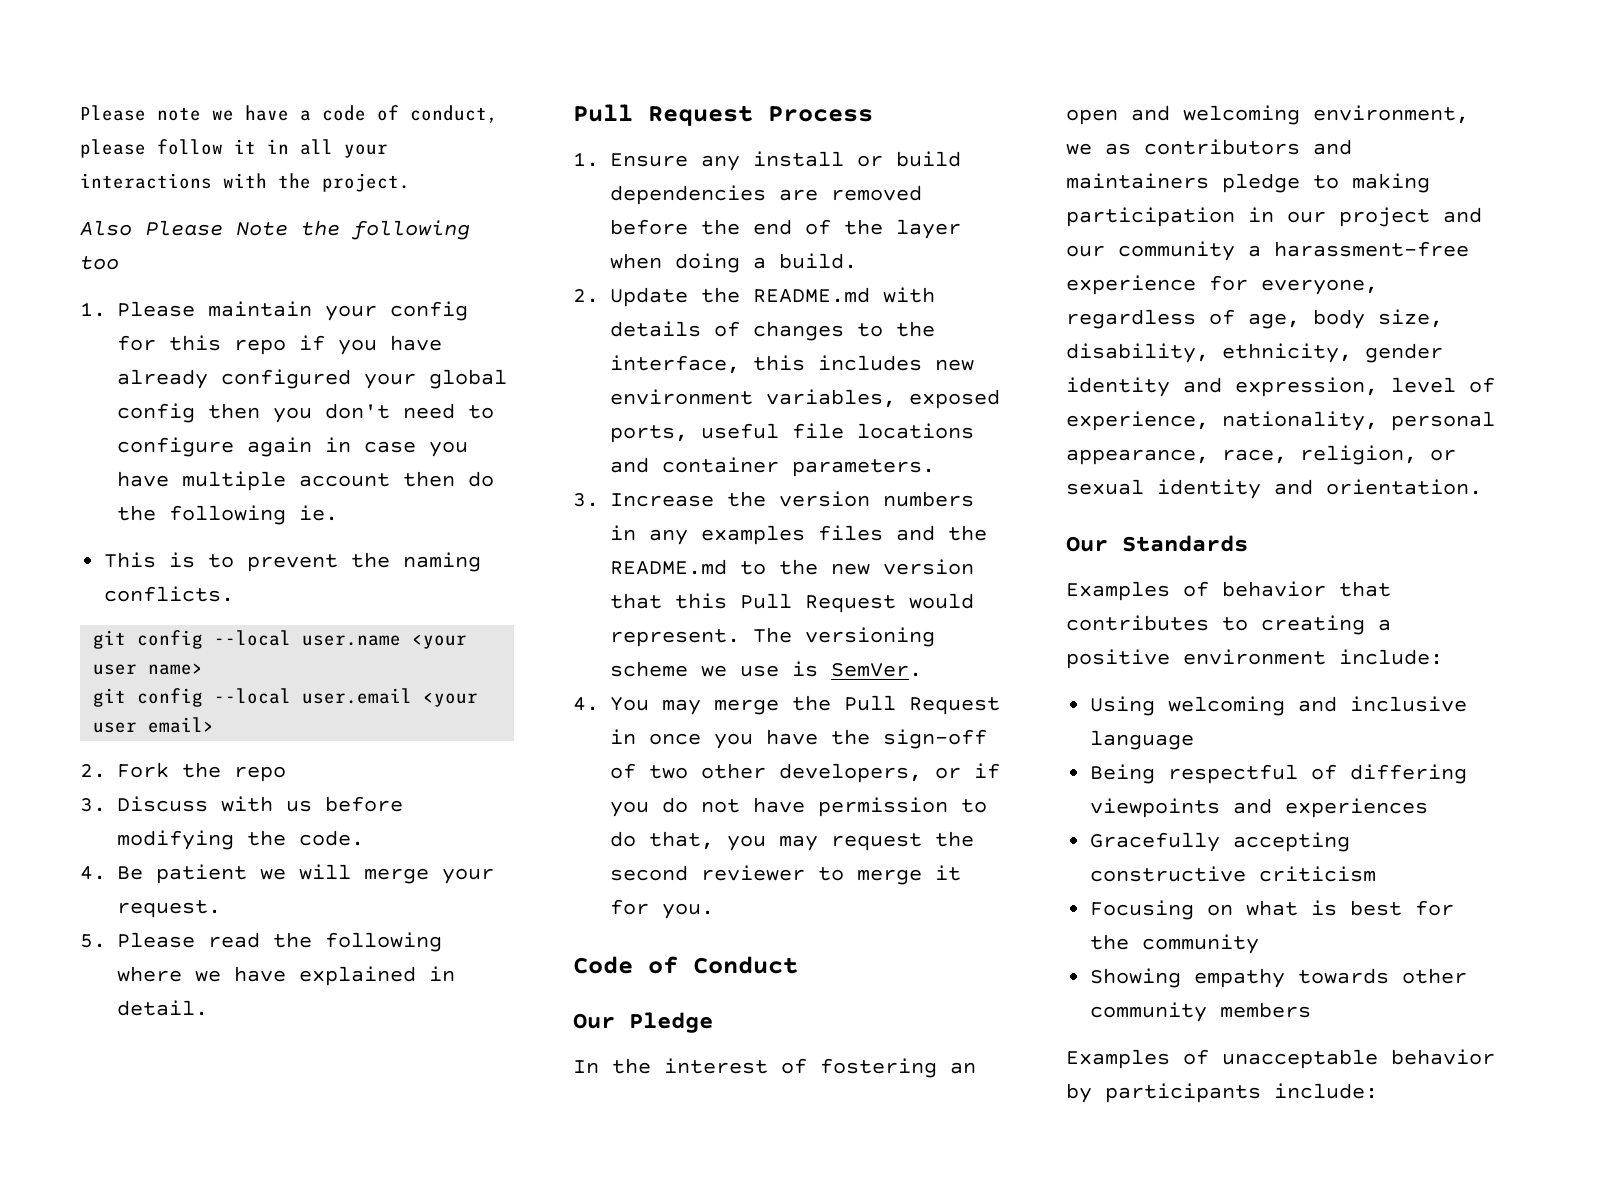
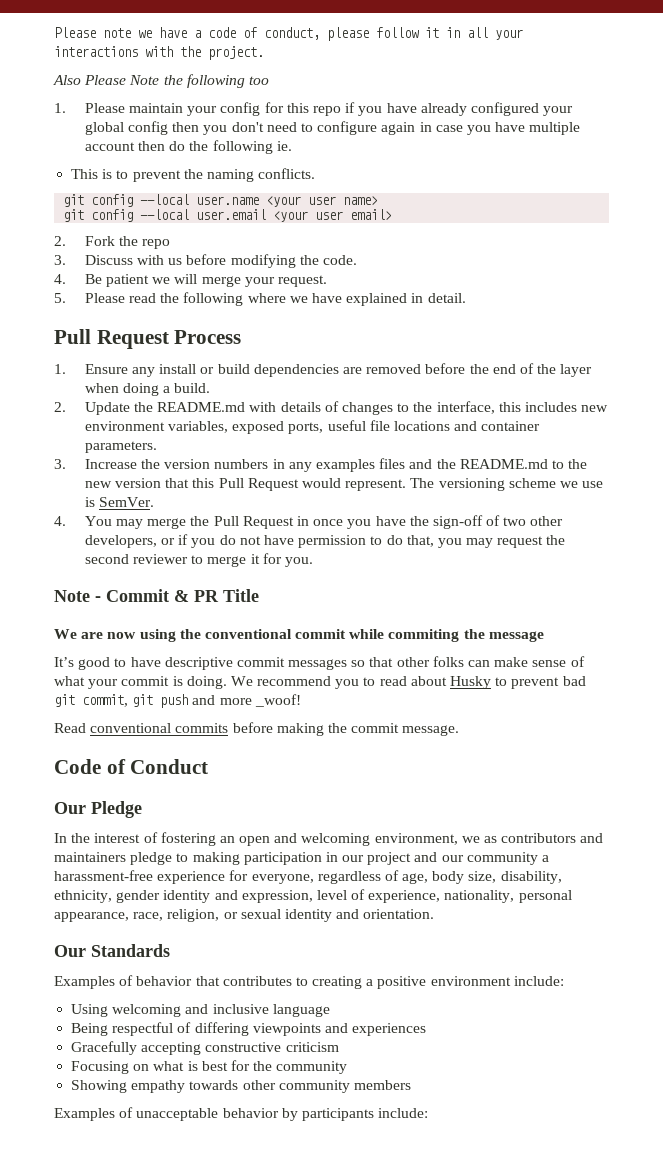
(714, 911) none -> [54,589,259,602] [54,629,544,642] [54,656,585,670] [54,676,586,689] [54,694,301,708] [54,722,460,736] // Note - Commit & PR Title // We are now using the conventional commit while commiting the message // It’s good to have descriptive commit messages so that other folks can make sense of what your commit is doing. We recommend you to read about Husky to prevent bad git commit, git push and more _woof! // Read conventional commits before making the commit message.

